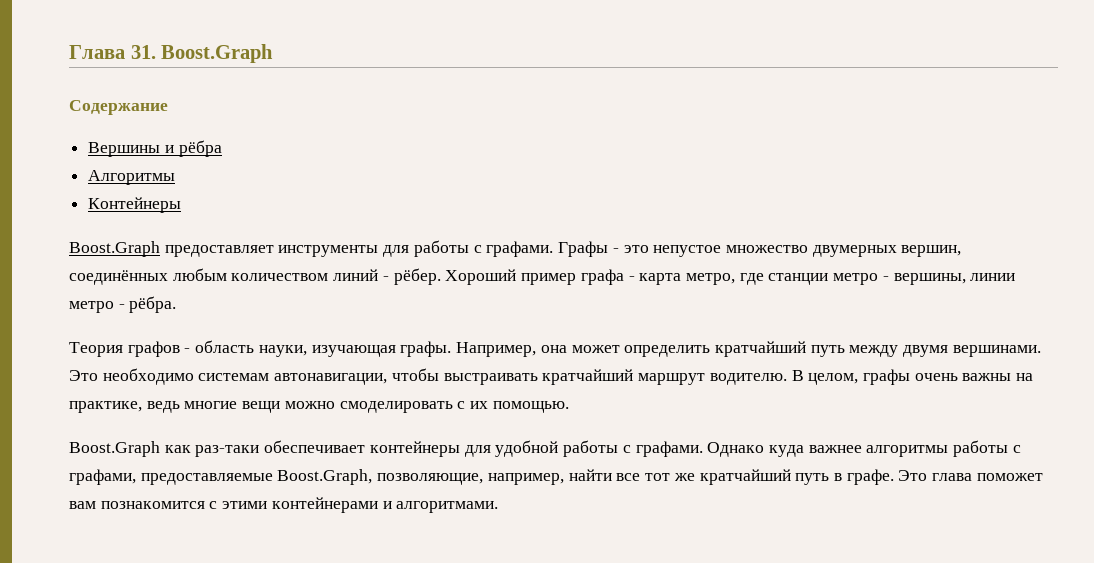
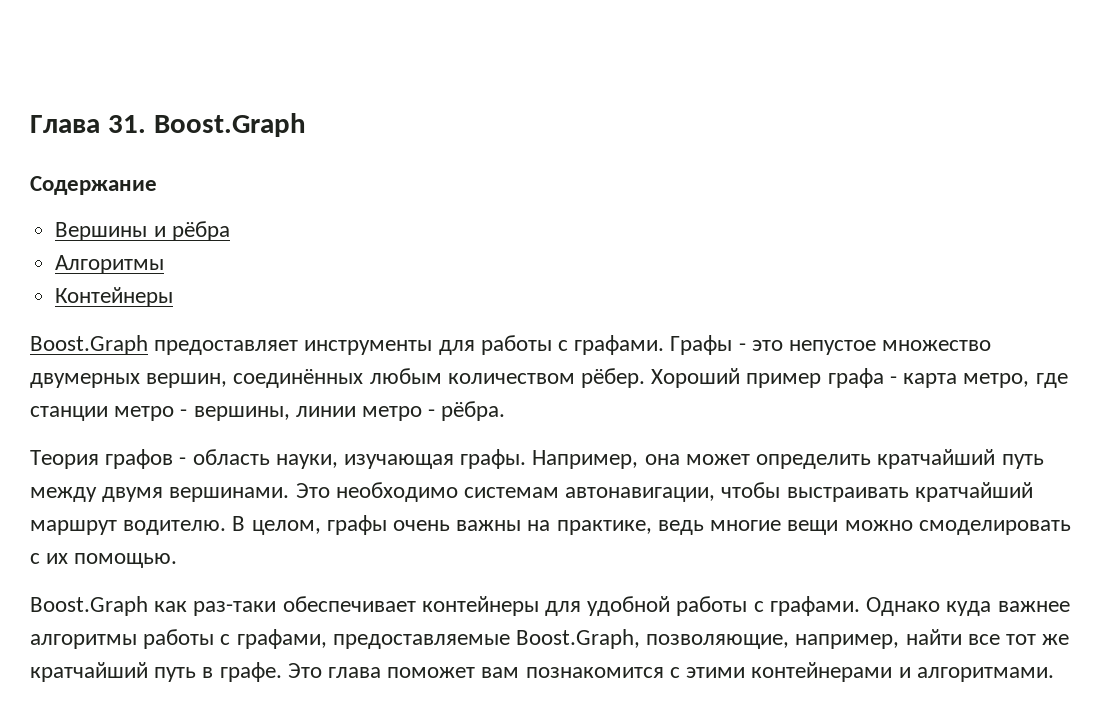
[333,269,389,281] линий - -> (575, 378) none

